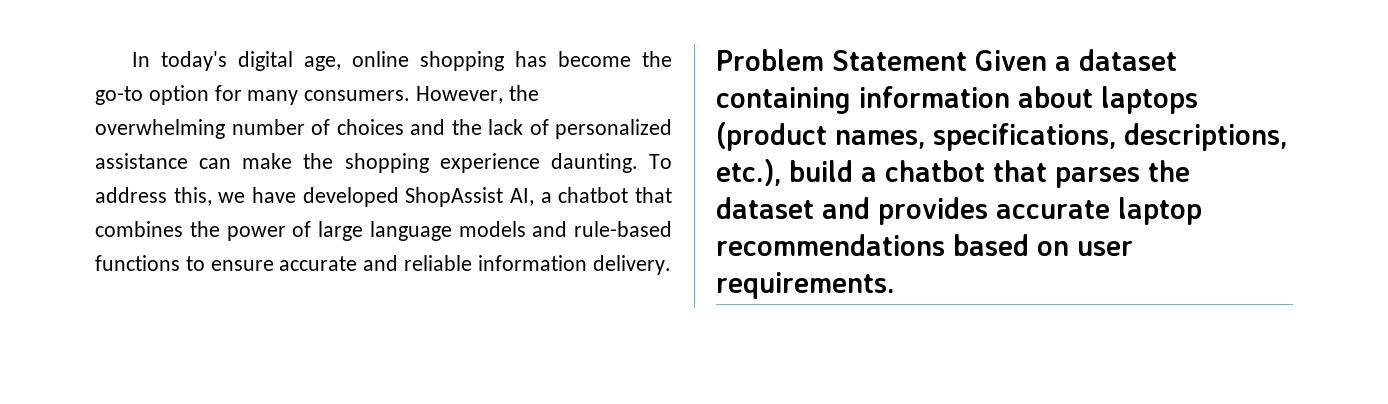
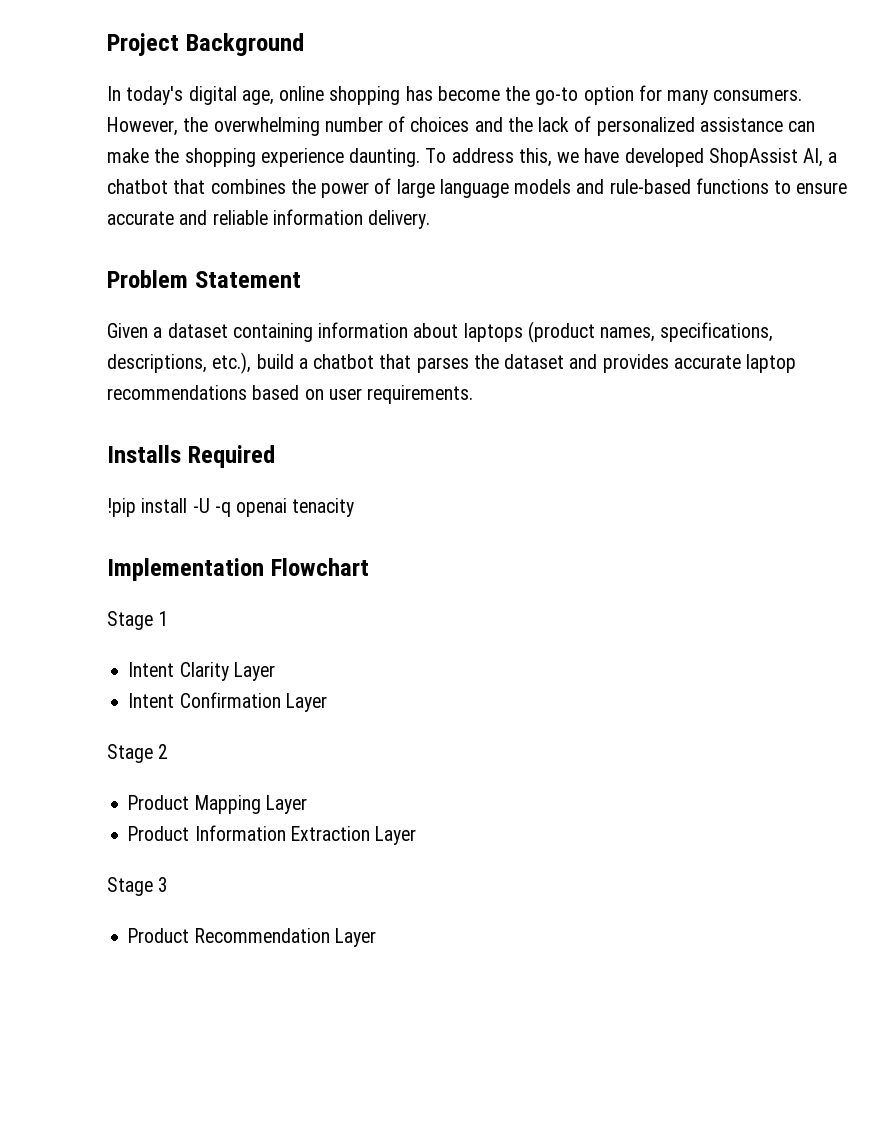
(131, 59) none -> [107,33,304,56] Project Background //
(967, 60) none -> (301, 279) //
(895, 285) none -> [107,445,275,468] [107,498,355,517] [107,558,369,581] [107,611,169,630] [128,662,275,681] [128,692,327,712] [107,744,169,763] [128,795,307,814] [128,825,417,845] [107,877,169,896] [128,928,376,947] // Installs Required // !pip install -U -q openai tenacity // Implementation Flowchart // Stage 1 // Intent Clarity Layer // Intent Confirmation Layer // Stage 2 // Product Mapping Layer // Product Information Extraction Layer // Stage 3 // Product Recommendation Layer

